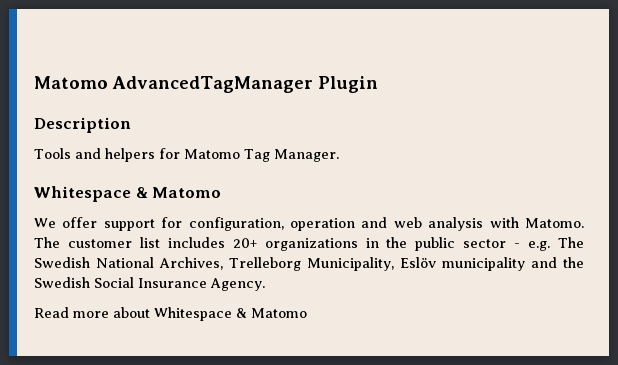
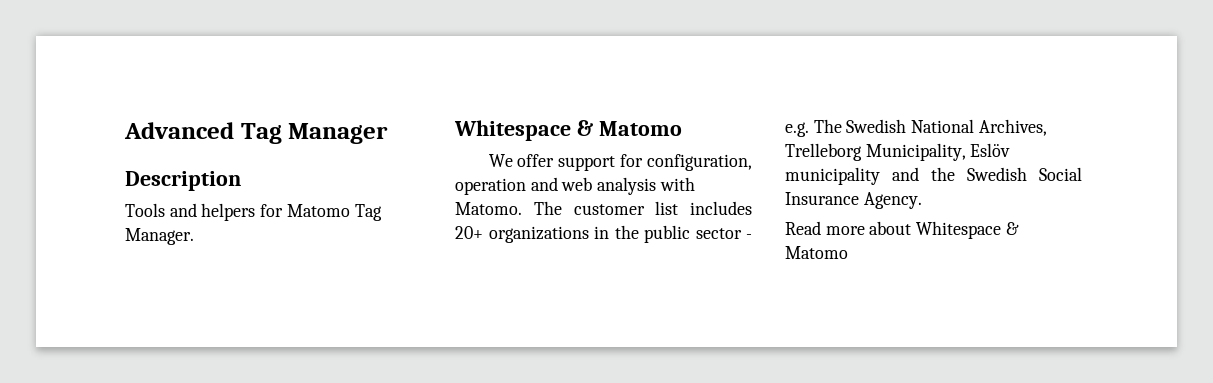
[34,76,378,93] Matomo AdvancedTagManager Plugin -> [124,122,389,144] Advanced Tag Manager

